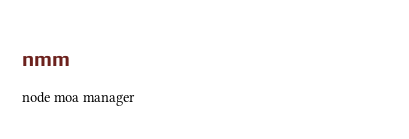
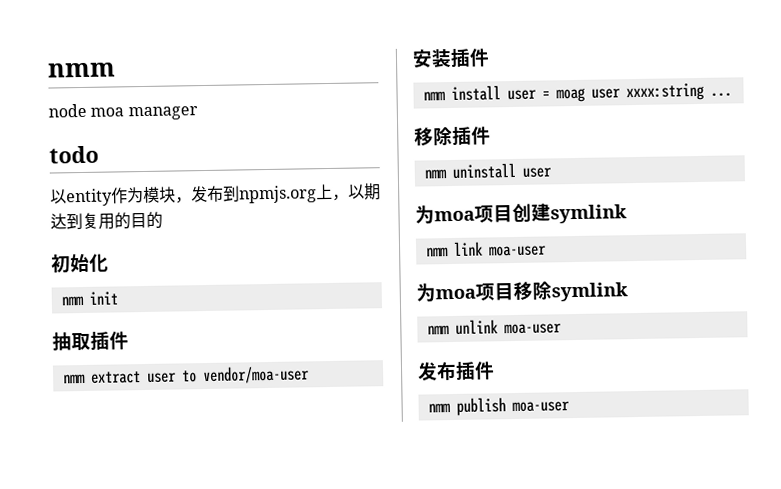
(135, 100) none -> [49,145,99,164] [50,183,381,207] [50,211,163,230] [51,253,109,274] [60,291,118,306] [52,331,129,351] [62,365,310,385] [412,48,490,68] [422,82,732,103] [414,126,491,146] [423,162,552,179] [415,203,627,225] [425,241,547,257] [416,281,628,303] [426,319,562,335] [417,361,495,381] [427,397,570,416] // todo // 以entity作为模块，发布到npmjs.org上，以期达到复用的目的 // 初始化 // nmm init // 抽取插件 // nmm extract user to vendor/moa-user // 安装插件 // nmm install user = moag user xxxx:string ... // 移除插件 // nmm uninstall user // 为moa项目创建symlink // nmm link moa-user // 为moa项目移除symlink // nmm unlink moa-user // 发布插件 // nmm publish moa-user

